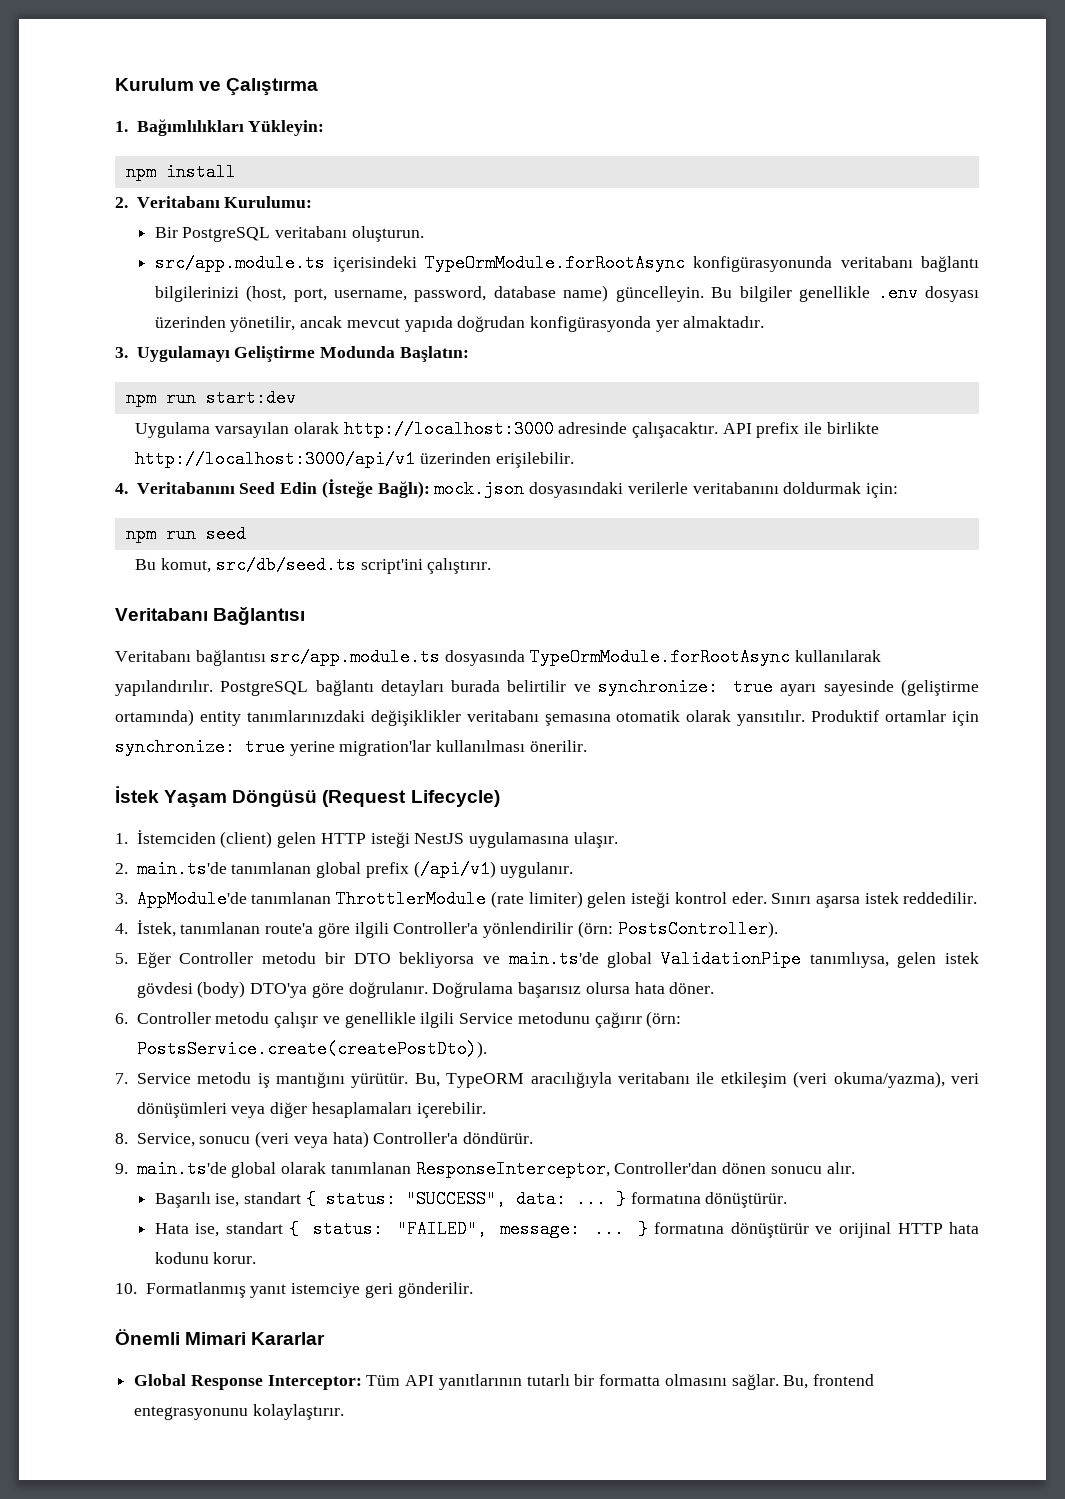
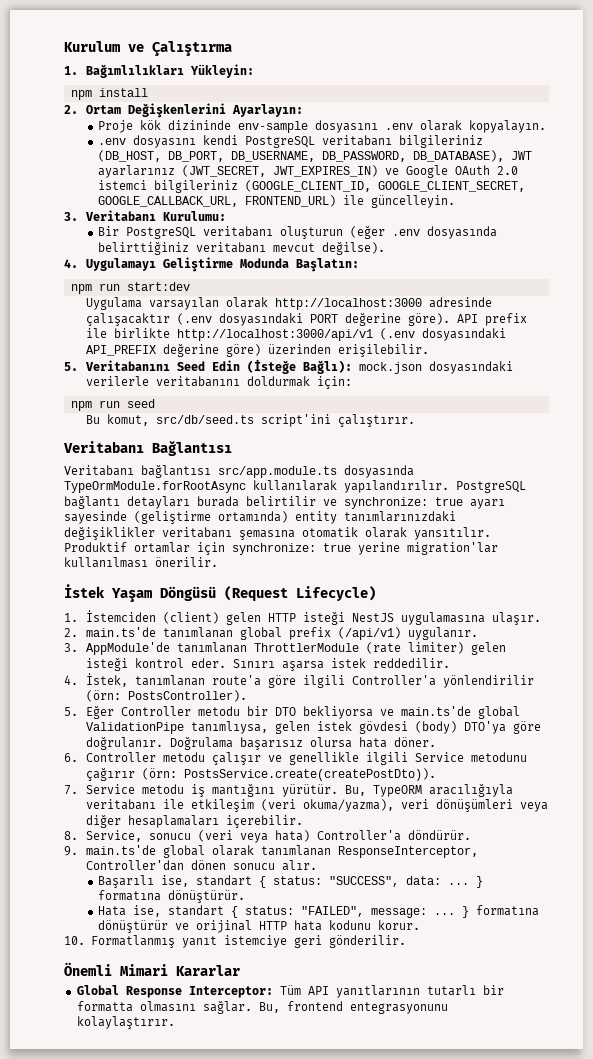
(128, 202) none -> [85,103,303,118] [98,120,547,133] [98,135,484,148] [98,150,533,162] [98,165,519,178] [98,180,526,193] [98,195,456,208] [64,212,78,221] Ortam Değişkenlerini Ayarlayın: // Proje kök dizininde env-sample dosyasını .env olarak kopyalayın. // .env dosyasını kendi PostgreSQL veritabanı bilgileriniz (DB_HOST, DB_PORT, DB_USERNAME, DB_PASSWORD, DB_DATABASE), JWT ayarlarınız (JWT_SECRET, JWT_EXPIRES_IN) ve Google OAuth 2.0 istemci bilgileriniz (GOOGLE_CLIENT_ID, GOOGLE_CLIENT_SECRET, GOOGLE_CALLBACK_URL, FRONTEND_URL) ile güncelleyin. // 3.
[351,226,424,242] [154,254,979,272] [154,284,980,302] [154,316,765,332] [115,347,128,358] oluşturun. // src/app.module.ts içerisindeki TypeOrmModule.forRootAsync konfigürasyonunda veritabanı bağlantı bilgilerinizi (host, port, username, password, database name) güncelleyin. Bu bilgiler genellikle .env dosyası üzerinden yönetilir, ancak mevcut yapıda doğrudan konfigürasyonda yer almaktadır. // 3. -> [280,225,498,239] [98,241,386,255] [64,259,78,268] oluşturun (eğer .env dosyasında belirttiğiniz veritabanı mevcut değilse). // 4.
[632,422,719,438] çalışacaktır. -> [85,312,450,326] çalışacaktır (.env dosyasındaki PORT değerine göre).
(416, 459) none -> [379,328,506,341] [85,343,261,357] (.env dosyasındaki API_PREFIX değerine göre)
[115,483,128,494] 4. -> [64,362,78,371] 5.

